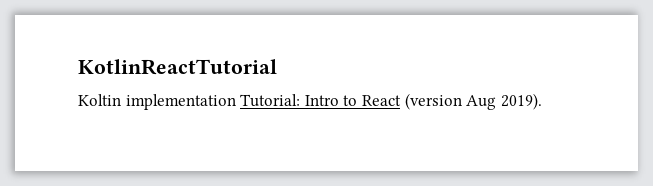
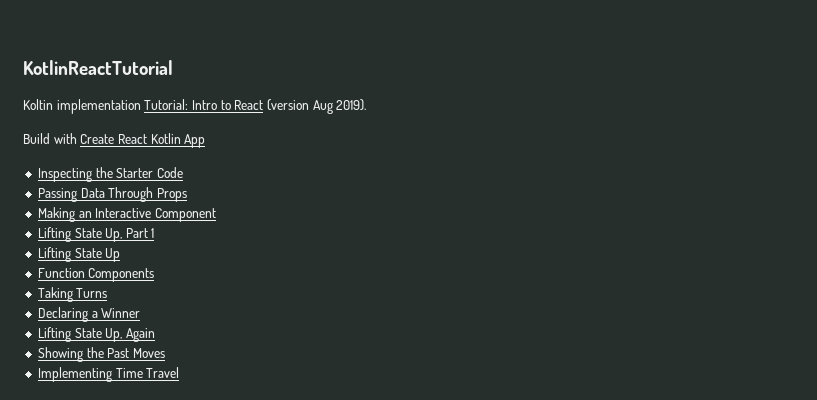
(542, 101) none -> [23,133,206,148] [37,167,183,182] [37,187,187,202] [37,207,216,222] [37,227,155,242] [37,247,121,262] [37,268,155,282] [37,287,108,302] [37,307,141,322] [37,327,155,342] [37,347,165,362] [37,367,180,382] // Build with Create React Kotlin App // Inspecting the Starter Code // Passing Data Through Props // Making an Interactive Component // Lifting State Up, Part 1 // Lifting State Up // Function Components // Taking Turns // Declaring a Winner // Lifting State Up, Again // Showing the Past Moves // Implementing Time Travel

